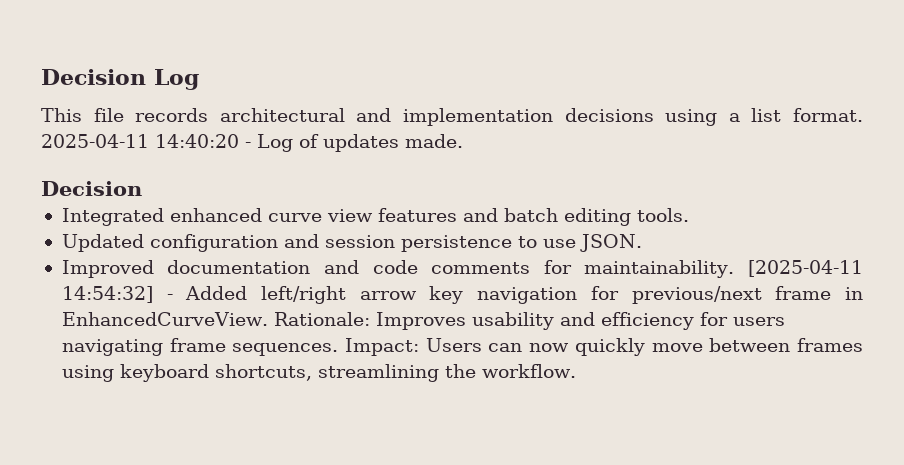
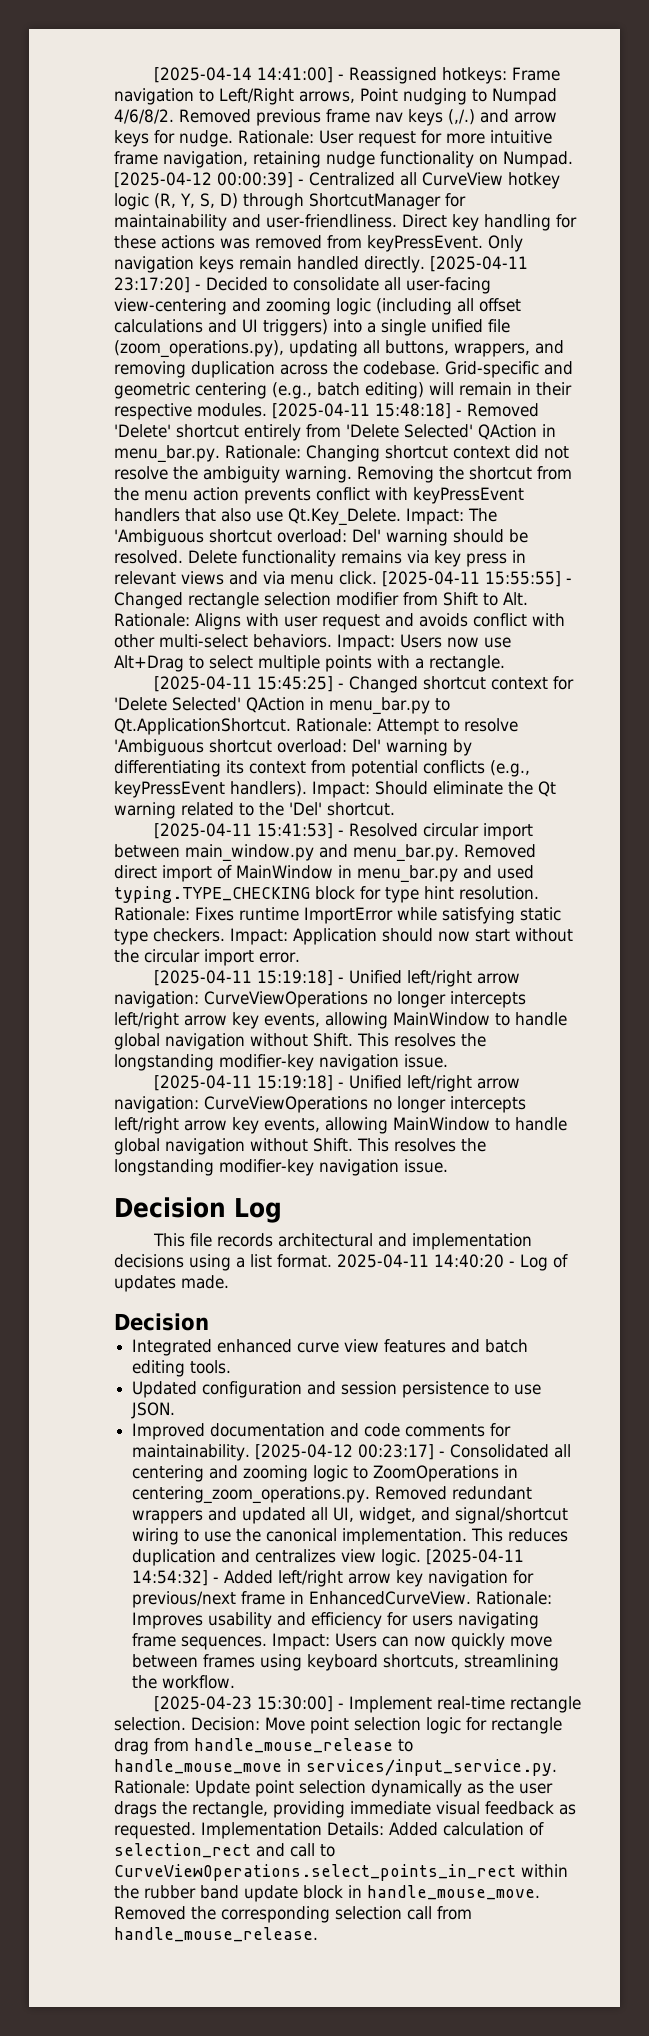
(41, 77) none -> [154,67,561,84] [114,88,557,105] [114,109,557,126] [114,130,552,147] [114,151,573,168] [114,172,560,189] [114,193,466,210] [114,214,577,231] [114,235,523,252] [114,256,528,273] [114,277,491,294] [114,298,521,315] [114,319,510,336] [114,340,564,358] [114,361,573,378] [114,382,572,399] [114,403,539,420] [114,424,556,441] [114,445,569,463] [114,466,572,483] [114,487,524,504] [114,508,497,526] [114,529,528,546] [114,550,526,567] [114,571,572,587] [114,592,528,609] [114,613,565,630] [114,634,511,651] [114,655,505,672] [154,676,575,693] [114,697,450,715] [114,718,518,735] [114,739,472,756] [114,760,530,777] [114,781,556,798] [114,802,395,819] [154,823,534,840] [114,844,536,862] [114,865,534,883] [114,886,539,903] [114,907,561,924] [114,928,573,945] [114,949,300,966] [154,970,521,987] [114,991,526,1008] [114,1012,567,1029] [114,1033,486,1050] [114,1054,448,1071] [154,1075,521,1092] [114,1096,526,1113] [114,1117,567,1134] [114,1138,486,1155] [114,1159,448,1176] [2025-04-14 14:41:00] - Reassigned hotkeys: Frame navigation to Left/Right arrows, Point nudging to Numpad 4/6/8/2. Removed previous frame nav keys (,/.) and arrow keys for nudge. Rationale: User request for more intuitive frame navigation, retaining nudge functionality on Numpad. [2025-04-12 00:00:39] - Centralized all CurveView hotkey logic (R, Y, S, D) through ShortcutManager for maintainability and user-friendliness. Direct key handling for these actions was removed from keyPressEvent. Only navigation keys remain handled directly. [2025-04-11 23:17:20] - Decided to consolidate all user-facing view-centering and zooming logic (including all offset calculations and UI triggers) into a single unified file (zoom_operations.py), updating all buttons, wrappers, and removing duplication across the codebase. Grid-specific and geometric centering (e.g., batch editing) will remain in their respective modules. [2025-04-11 15:48:18] - Removed 'Delete' shortcut entirely from 'Delete Selected' QAction in menu_bar.py. Rationale: Changing shortcut context did not resolve the ambiguity warning. Removing the shortcut from the menu action prevents conflict with keyPressEvent handlers that also use Qt.Key_Delete. Impact: The 'Ambiguous shortcut overload: Del' warning should be resolved. Delete functionality remains via key press in relevant views and via menu click. [2025-04-11 15:55:55] - Changed rectangle selection modifier from Shift to Alt. Rationale: Aligns with user request and avoids conflict with other multi-select behaviors. Impact: Users now use Alt+Drag to select multiple points with a rectangle. // [2025-04-11 15:45:25] - Changed shortcut context for 'Delete Selected' QAction in menu_bar.py to Qt.ApplicationShortcut. Rationale: Attempt to resolve 'Ambiguous shortcut overload: Del' warning by differentiating its context from potential conflicts (e.g., keyPressEvent handlers). Impact: Should eliminate the Qt warning related to the 'Del' shortcut. // [2025-04-11 15:41:53] - Resolved circular import between main_window.py and menu_bar.py. Removed direct import of MainWindow in menu_bar.py and used typing.TYPE_CHECKING block for type hint resolution. Rationale: Fixes runtime ImportError while satisfying static type checkers. Impact: Application should now start without the circular import error. // [2025-04-11 15:19:18] - Unified left/right arrow navigation: CurveViewOperations no longer intercepts left/right arrow key events, allowing MainWindow to handle global navigation without Shift. This resolves the longstanding modifier-key navigation issue. // [2025-04-11 15:19:18] - Unified left/right arrow navigation: CurveViewOperations no longer intercepts left/right arrow key events, allowing MainWindow to handle global navigation without Shift. This resolves the longstanding modifier-key navigation issue. //
(735, 269) none -> [255,1444,572,1460] [132,1465,519,1482] [132,1486,533,1504] [132,1507,569,1524] [132,1528,569,1545] [132,1549,422,1566] [2025-04-12 00:23:17] - Consolidated all centering and zooming logic to ZoomOperations in centering_zoom_operations.py. Removed redundant wrappers and updated all UI, widget, and signal/shortcut wiring to use the canonical implementation. This reduces duplication and centralizes view logic.
(576, 371) none -> [154,1696,582,1713] [114,1717,562,1734] [114,1738,413,1755] [114,1759,557,1776] [114,1780,553,1797] [114,1801,576,1818] [114,1822,544,1839] [114,1843,335,1858] [114,1864,568,1881] [114,1885,540,1902] [114,1906,472,1923] [114,1927,318,1942] // [2025-04-23 15:30:00] - Implement real-time rectangle selection. Decision: Move point selection logic for rectangle drag from handle_mouse_release to handle_mouse_move in services/input_service.py. Rationale: Update point selection dynamically as the user drags the rectangle, providing immediate visual feedback as requested. Implementation Details: Added calculation of selection_rect and call to CurveViewOperations.select_points_in_rect within the rubber band update block in handle_mouse_move. Removed the corresponding selection call from handle_mouse_release.

